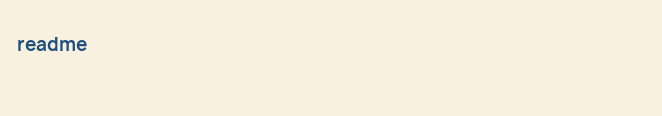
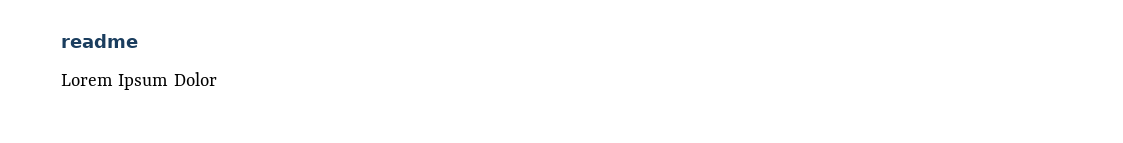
(87, 44) none -> [61,72,217,90] // Lorem Ipsum Dolor

